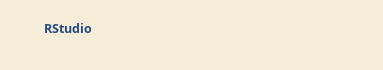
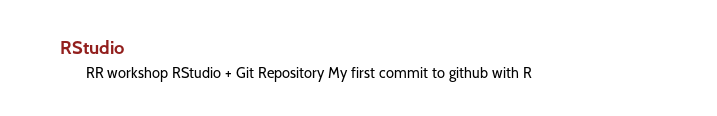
[44,23,92,33] RStudio -> [60,40,124,54] [85,67,532,82] RStudio // RR workshop RStudio + Git Repository My first commit to github with R

